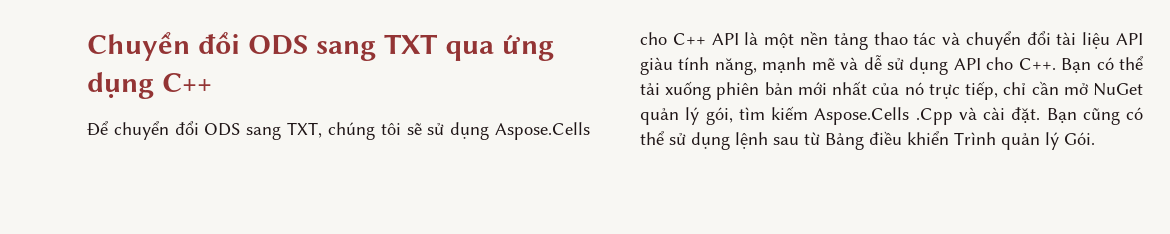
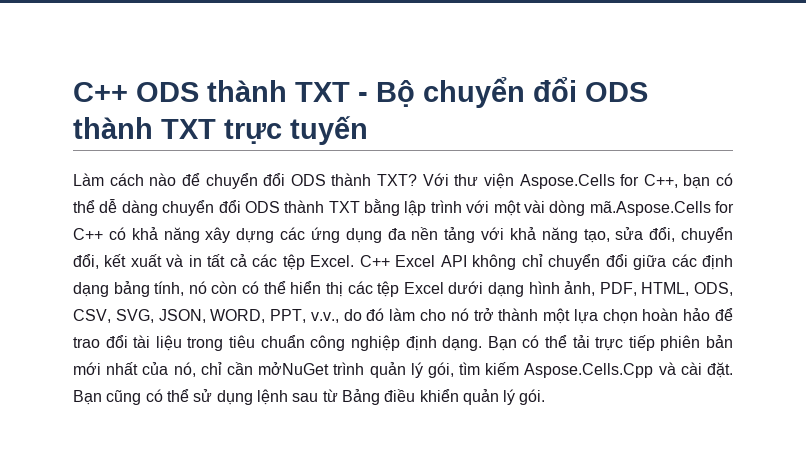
[87,32,554,61] [87,72,212,99] [87,121,590,140] [640,31,1143,50] [640,55,1056,75] Chuyển đổi ODS sang TXT qua ứng dụng C++ // Để chuyển đổi ODS sang TXT, chúng tôi sẽ sử dụng Aspose.Cells cho C++ API là một nền tảng thao tác và chuyển đổi tài liệu API giàu tính năng, mạnh mẽ và dễ sử dụng API cho C++. -> [73,77,648,108] [73,116,368,145] [73,173,733,189] [73,199,734,216] [73,227,733,243] [73,254,733,270] [73,281,733,297] [73,308,734,324] [73,335,483,351] C++ ODS thành TXT - Bộ chuyển đổi ODS thành TXT trực tuyến // Làm cách nào để chuyển đổi ODS thành TXT? Với thư viện Aspose.Cells for C++, bạn có thể dễ dàng chuyển đổi ODS thành TXT bằng lập trình với một vài dòng mã.Aspose.Cells for C++ có khả năng xây dựng các ứng dụng đa nền tảng với khả năng tạo, sửa đổi, chuyển đổi, kết xuất và in tất cả các tệp Excel. C++ Excel API không chỉ chuyển đổi giữa các định dạng bảng tính, nó còn có thể hiển thị các tệp Excel dưới dạng hình ảnh, PDF, HTML, ODS, CSV, SVG, JSON, WORD, PPT, v.v., do đó làm cho nó trở thành một lựa chọn hoàn hảo để trao đổi tài liệu trong tiêu chuẩn công nghiệp định dạng.
[665,81,712,100] xuống -> [595,335,655,351] trực tiếp
[904,81,1143,100] nó trực tiếp, chỉ cần mở NuGet -> [173,362,365,377] nó, chỉ cần mởNuGet trình
[814,107,953,125] Aspose.Cells .Cpp -> [524,363,654,378] Aspose.Cells.Cpp
[954,132,1095,150] Trình quản lý Gói. -> [462,389,546,405] quản lý gói.

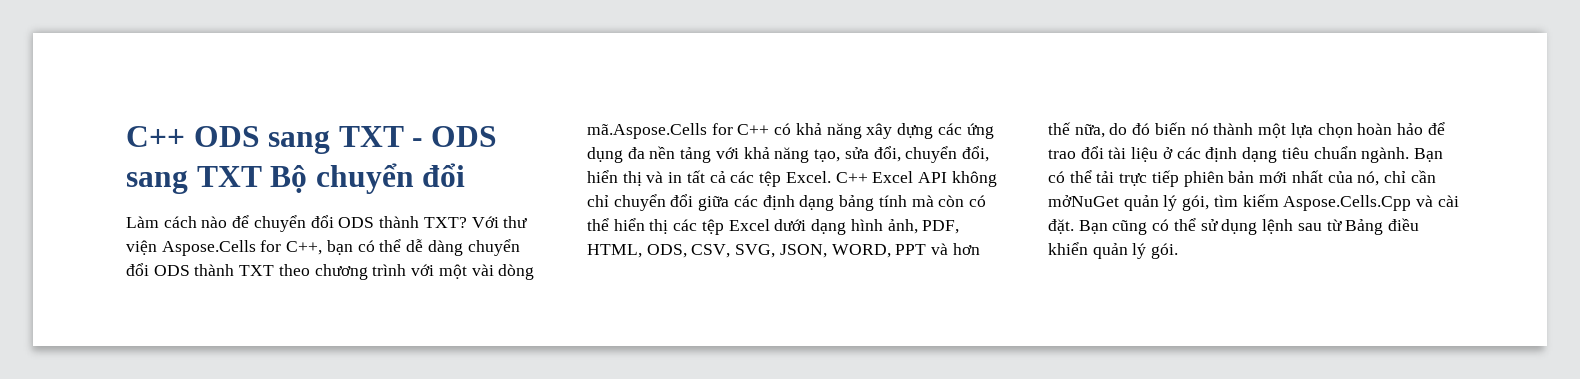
[207,80,287,102] thành -> [268,130,331,154] sang
(368, 97) none -> [430,126,497,147] [126,166,262,194] ODS sang TXT
[585,82,648,102] [73,116,368,145] ODS thành TXT trực tuyến -> (466, 175) none
[364,199,427,216] bằng lập -> [278,264,368,280] theo chương
[104,254,162,267] kết xuất -> [587,170,642,186] hiển thị
[154,281,207,296] tính, nó -> [878,195,934,207] tính mà
[270,308,494,323] PPT, v.v., do đó làm cho nó trở -> [895,243,980,255] [1048,122,1209,138] PPT và hơn thế nữa, do đó biến nó
[187,335,483,351] trong tiêu chuẩn công nghiệp định dạng. -> [1162,146,1410,163] ở các định dạng tiêu chuẩn ngành.
[333,362,365,375] trình -> (1119, 201) none

